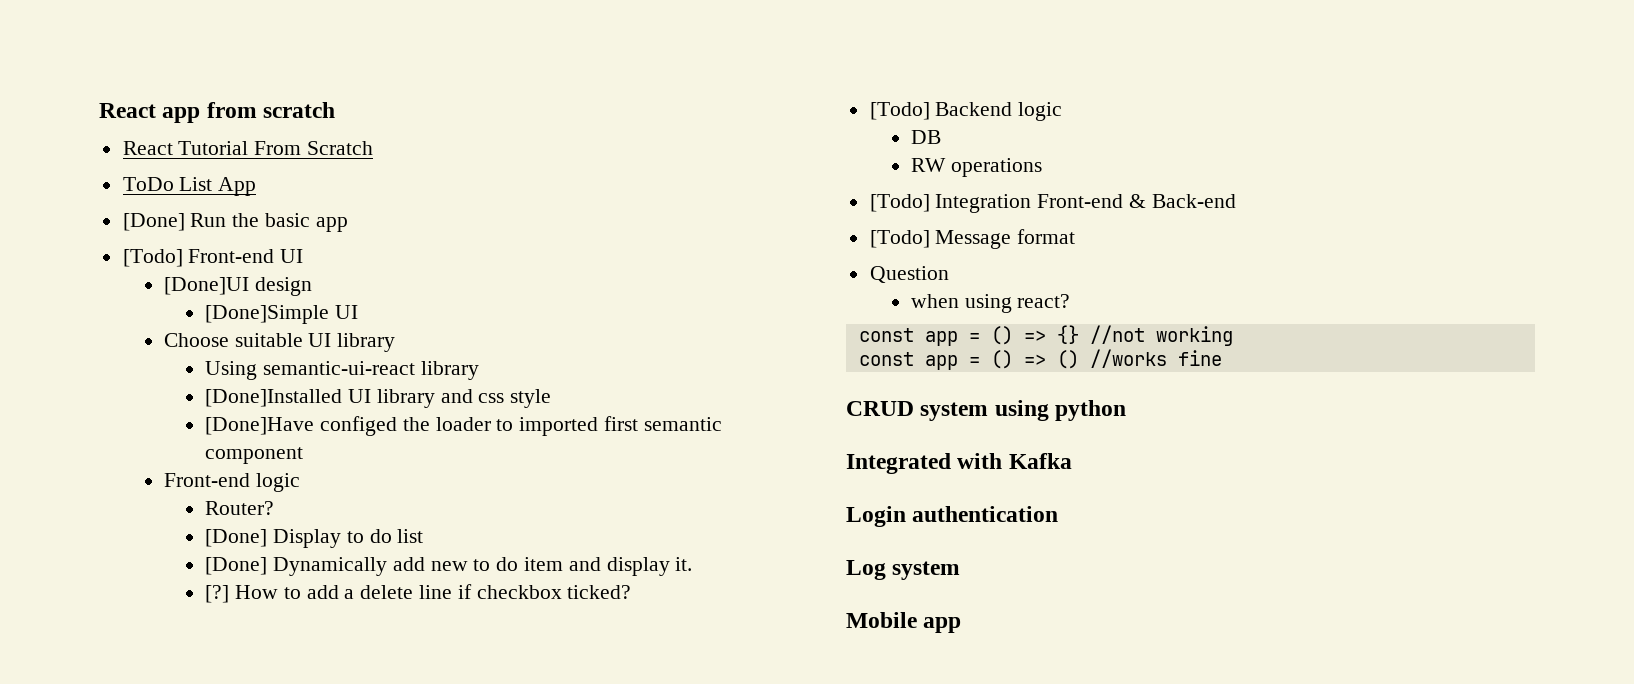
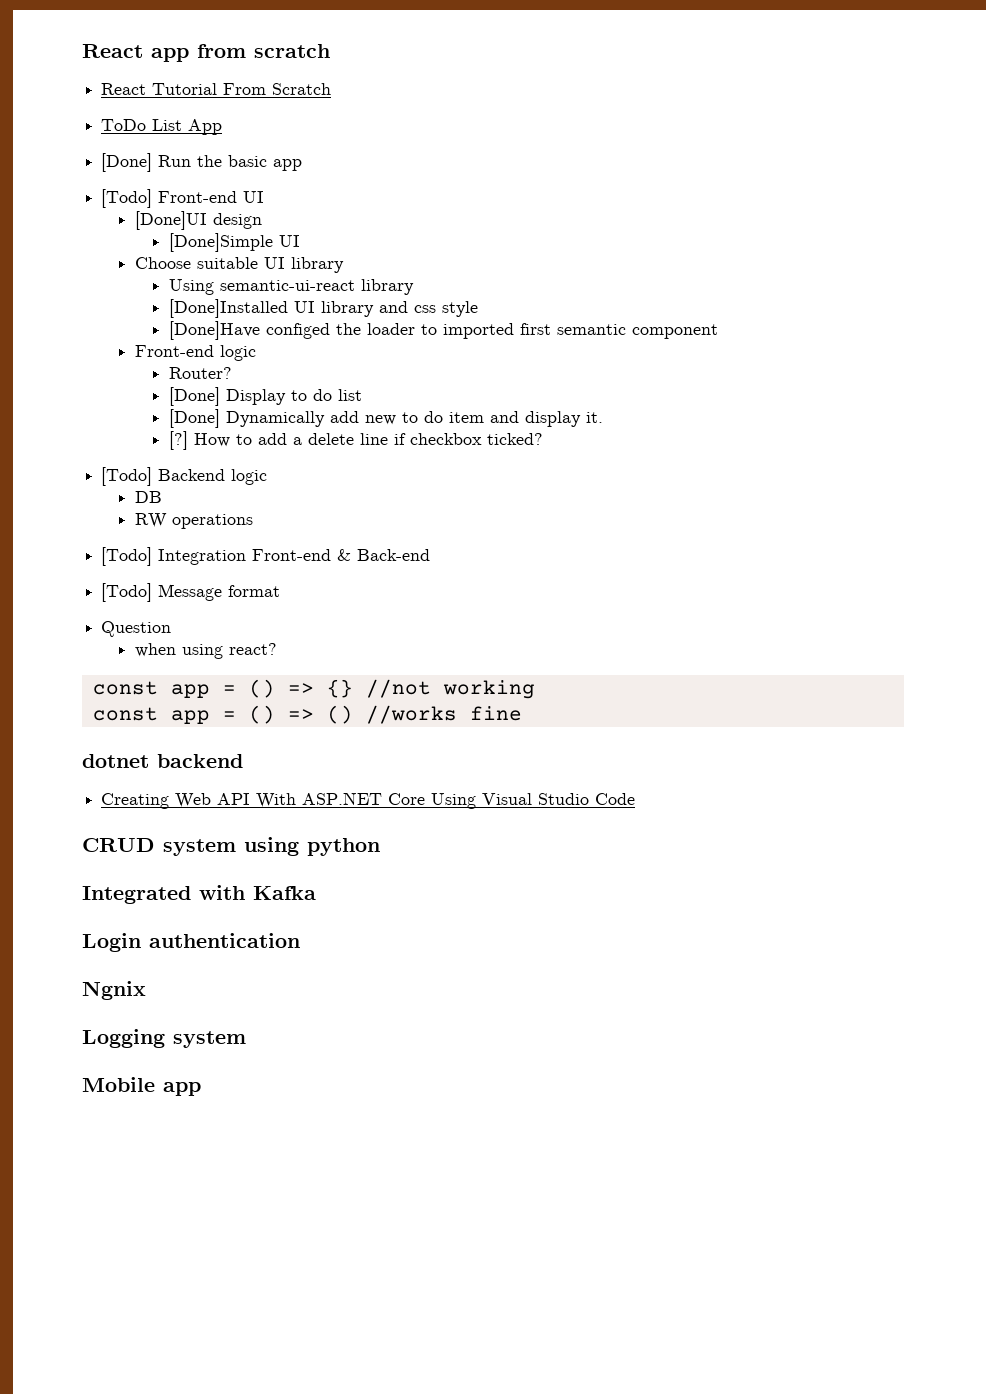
(1222, 358) none -> [82,754,243,768] [101,792,636,809] // dotnet backend // Creating Web API With ASP.NET Core Using Visual Studio Code
[846,560,886,580] Log -> [82,981,146,1000] [82,1029,165,1048] Ngnix // Logging

